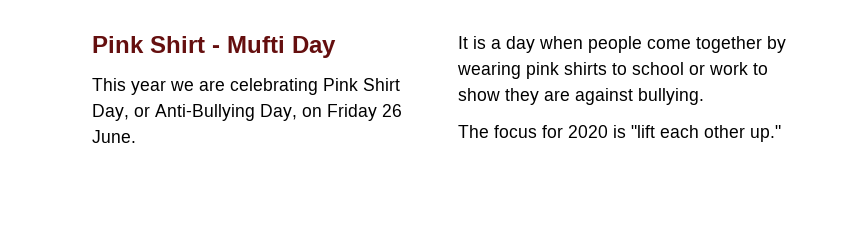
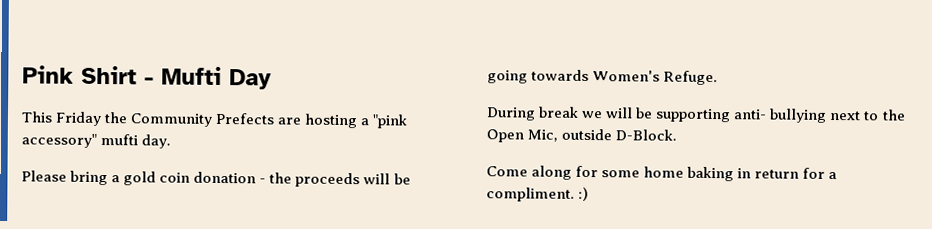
[131,78,400,95] [92,104,402,121] [92,130,136,143] [458,36,786,53] [457,62,768,79] [458,88,704,105] [458,125,781,142] year we are celebrating Pink Shirt Day, or Anti-Bullying Day, on Friday 26 June. // It is a day when people come together by wearing pink shirts to school or work to show they are against bullying. // The focus for 2020 is "lift each other up." -> [55,111,408,129] [21,133,172,149] [21,170,411,188] [487,69,719,86] [486,106,906,123] [486,128,678,143] [486,165,838,182] [486,186,590,202] Friday the Community Prefects are hosting a "pink accessory" mufti day. // Please bring a gold coin donation - the proceeds will be going towards Women's Refuge. // During break we will be supporting anti- bullying next to the Open Mic, outside D-Block. // Come along for some home baking in return for a compliment. :)

